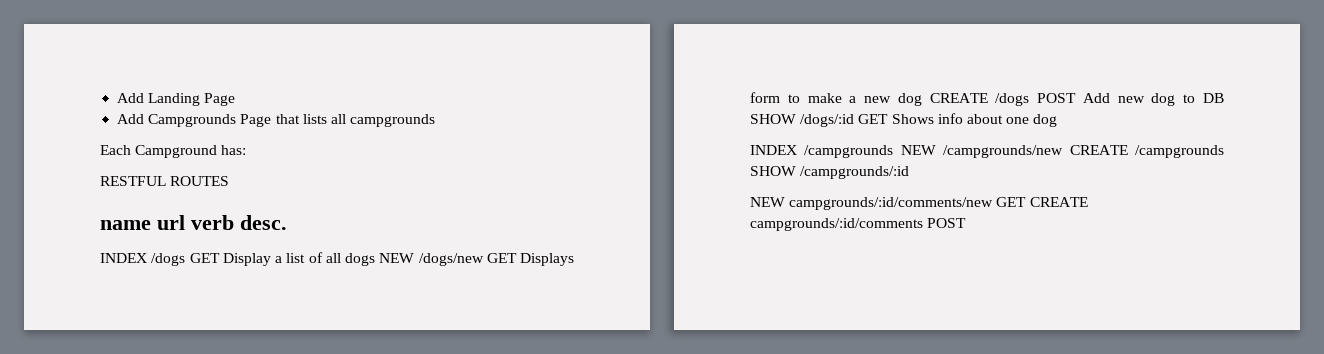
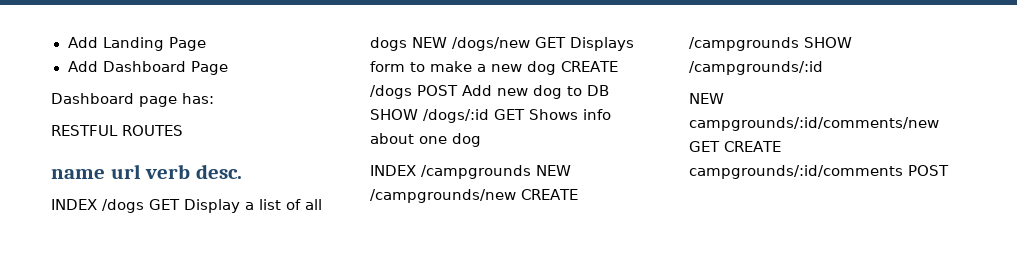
[148,114,436,127] [100,145,218,158] Campgrounds Page that lists all campgrounds // Each Campground -> [102,61,228,75] [51,93,177,107] Dashboard Page // Dashboard page

